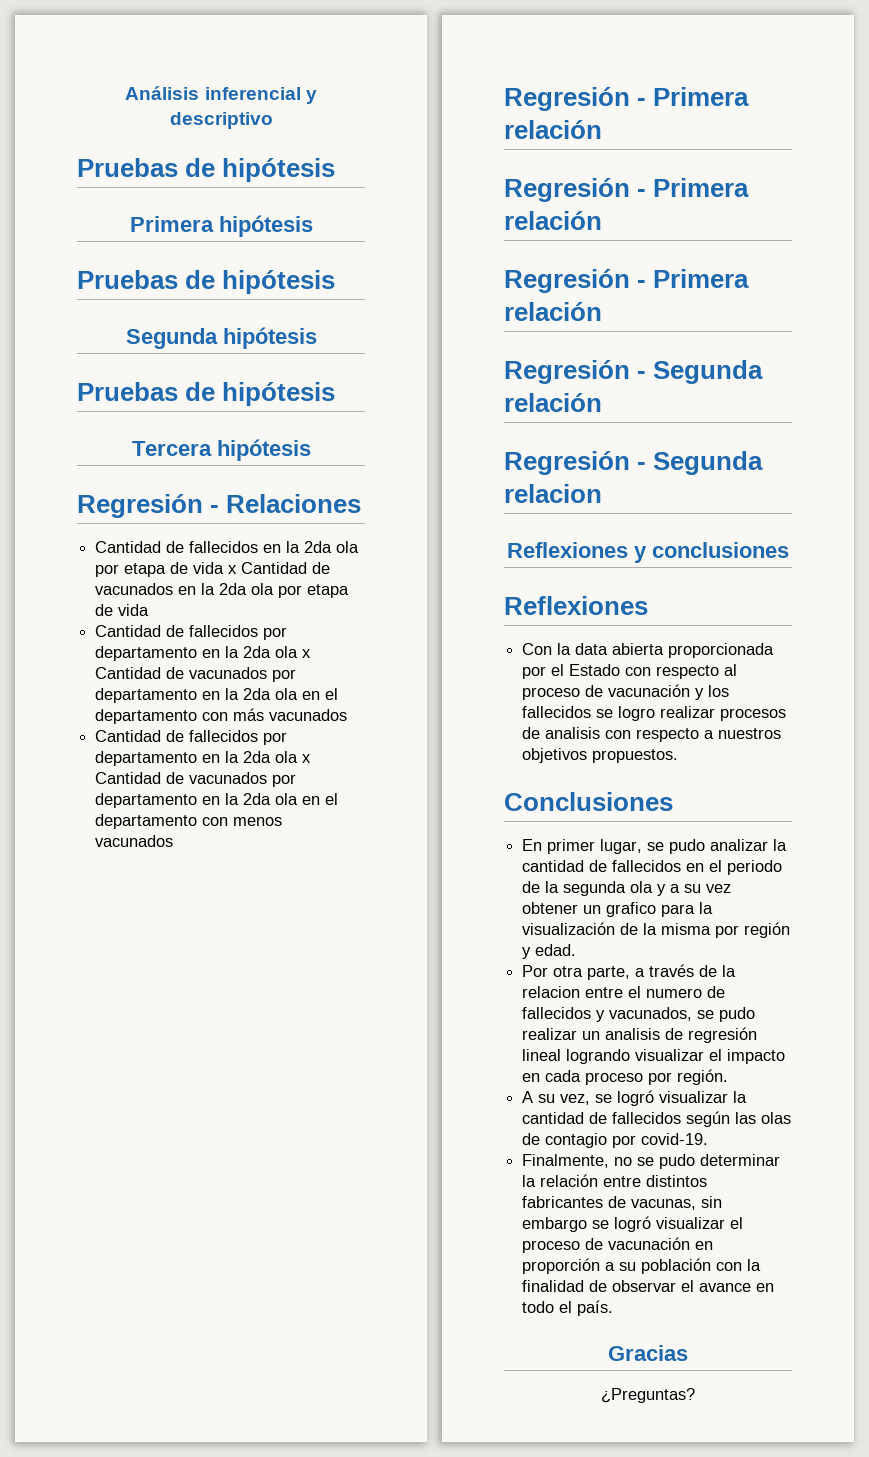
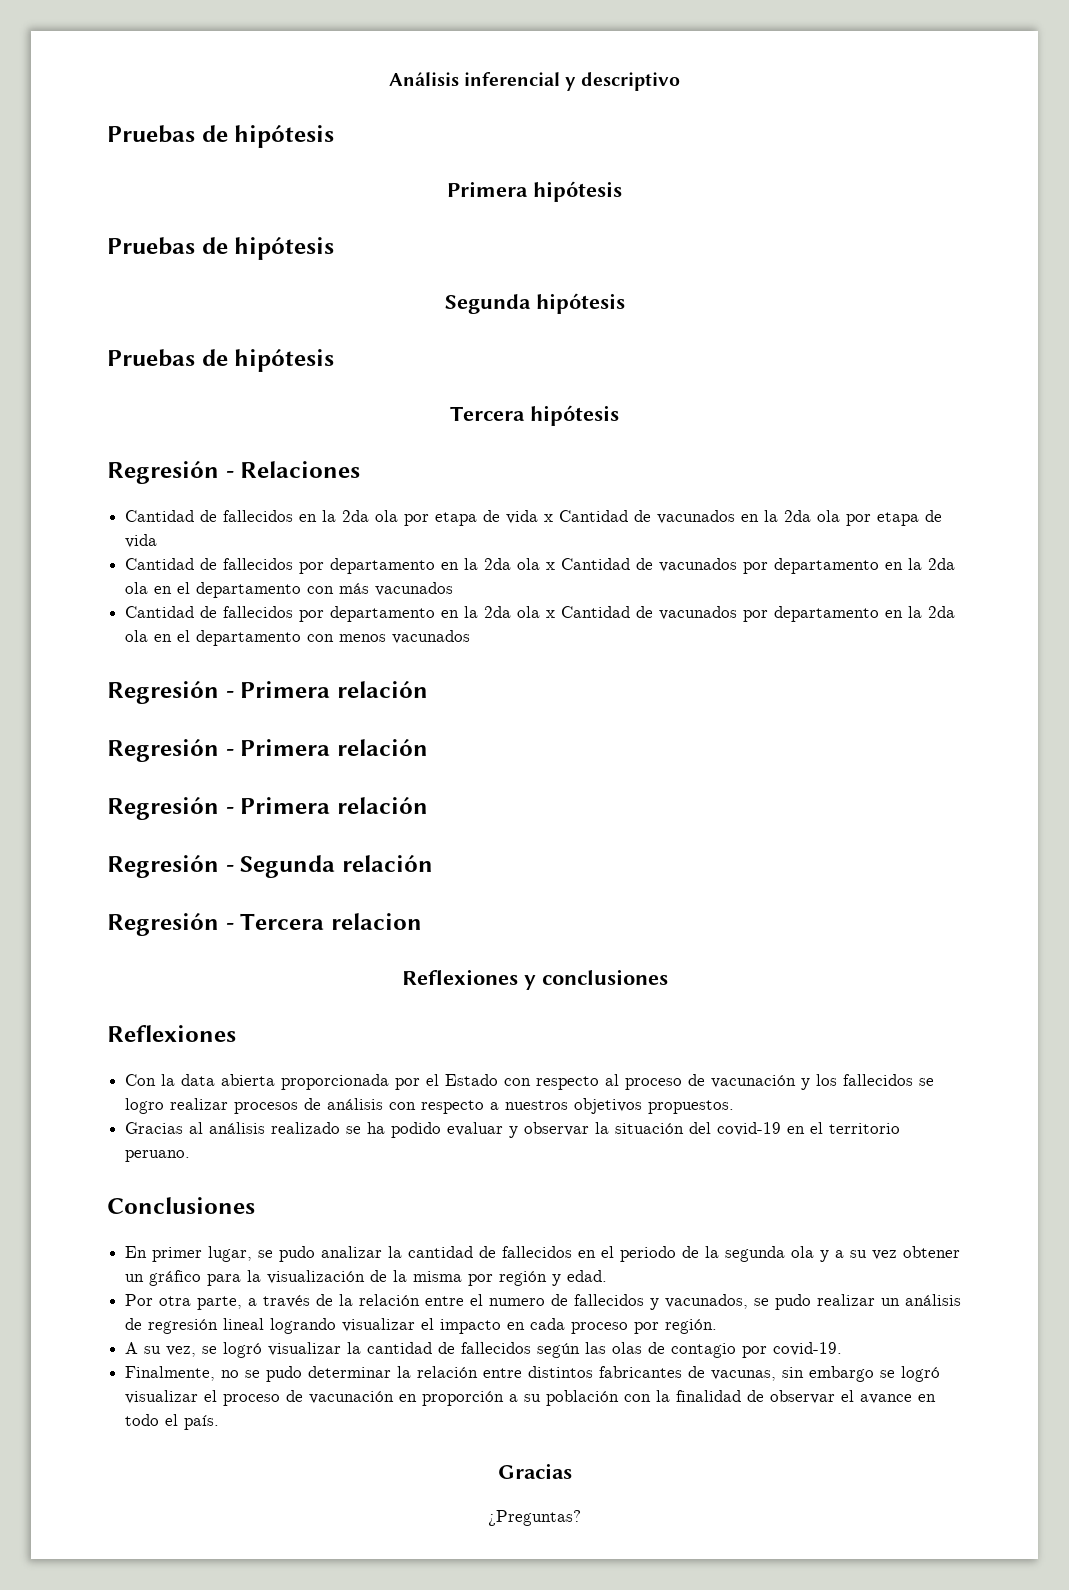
[653,451,764,475] Segunda -> [240,913,325,930] Tercera
[545,727,601,739] analisis -> [327,1098,384,1110] análisis
(679, 756) none -> [125,1122,901,1138] [125,1150,191,1162] // Gracias al análisis realizado se ha podido evaluar y observar la situación del covid-19 en el territorio peruano.
[606,902,657,917] grafico -> [149,1270,202,1286] gráfico
[522,986,581,998] relacion -> [359,1294,421,1306] relación
[605,1028,661,1040] analisis -> [905,1294,962,1306] análisis

